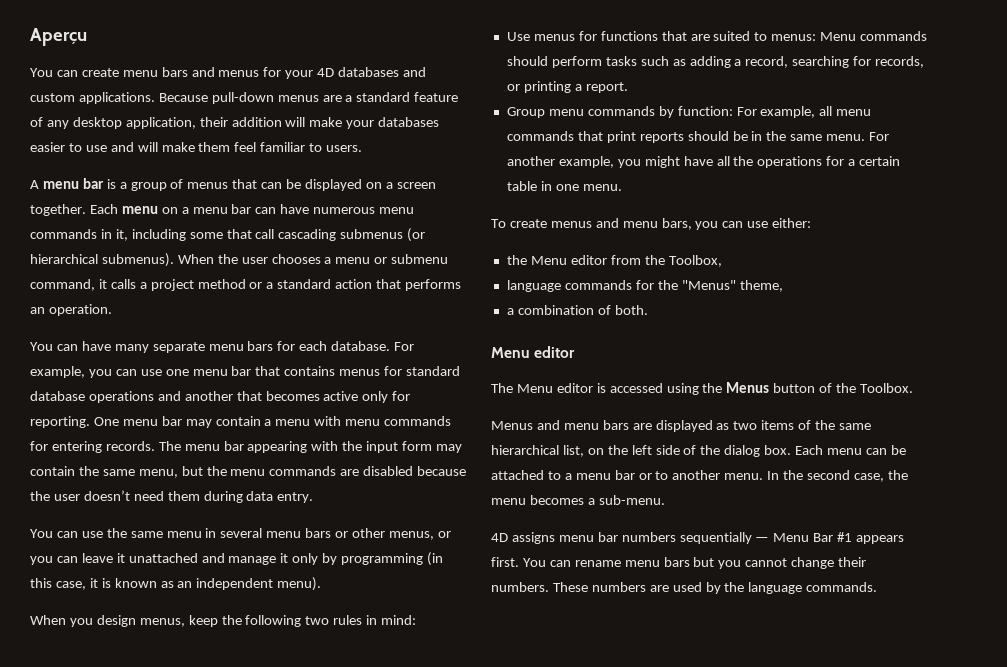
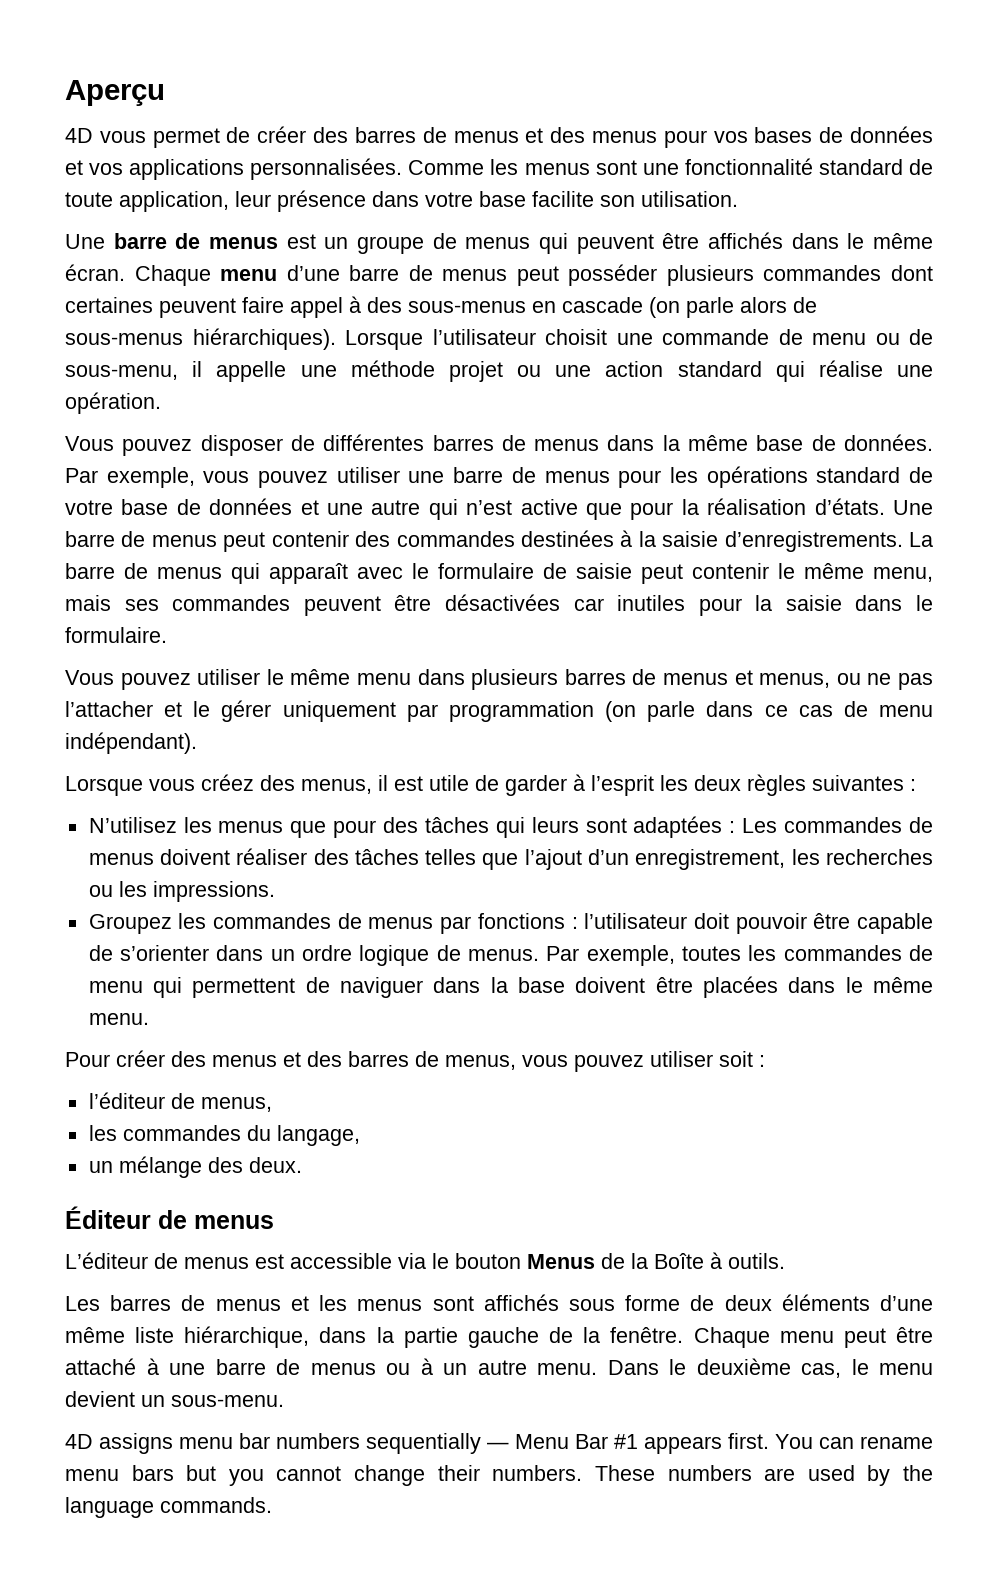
[30,67,427,79] [30,92,459,104] [30,117,440,129] [30,142,363,152] [30,178,436,191] [30,204,415,216] [30,228,426,242] [30,253,449,267] [30,279,462,291] [30,304,112,316] [30,341,415,353] [30,366,461,378] [30,391,411,403] [30,416,452,428] [30,441,463,453] [30,466,467,478] [30,490,314,503] [30,528,451,540] [30,552,444,566] [30,577,322,591] [30,615,417,627] [506,31,928,41] [506,56,925,68] [506,81,628,93] [506,106,872,118] [506,131,890,143] [506,156,901,168] [506,181,622,191] [491,218,812,230] [506,255,722,267] [506,280,783,292] [506,305,648,315] [491,346,576,358] [491,382,914,395] [491,420,872,432] [491,445,906,457] [491,470,908,482] [491,495,665,505] You can create menu bars and menus for your 4D databases and custom applications. Because pull-down menus are a standard feature of any desktop application, their addition will make your databases easier to use and will make them feel familiar to users. // A menu bar is a group of menus that can be displayed on a screen together. Each menu on a menu bar can have numerous menu commands in it, including some that call cascading submenus (or hierarchical submenus). When the user chooses a menu or submenu command, it calls a project method or a standard action that performs an operation. // You can have many separate menu bars for each database. For example, you can use one menu bar that contains menus for standard database operations and another that becomes active only for reporting. One menu bar may contain a menu with menu commands for entering records. The menu bar appearing with the input form may contain the same menu, but the menu commands are disabled because the user doesn’t need them during data entry. // You can use the same menu in several menu bars or other menus, or you can leave it unattached and manage it only by programming (in this case, it is known as an independent menu). // When you design menus, keep the following two rules in mind: // Use menus for functions that are suited to menus: Menu commands should perform tasks such as adding a record, searching for records, or printing a report. // Group menu commands by function: For example, all menu commands that print reports should be in the same menu. For another example, you might have all the operations for a certain table in one menu. // To create menus and menu bars, you can use either: // the Menu editor from the Toolbox, // language commands for the "Menus" theme, // a combination of both. // Menu editor // The Menu editor is accessed using the Menus button of the Toolbox. // Menus and menu bars are displayed as two items of the same hierarchical list, on the left side of the dialog box. Each menu can be attached to a menu bar or to another menu. In the second case, the menu becomes a sub-menu. -> [65,126,933,148] [65,158,934,180] [65,190,738,212] [65,232,933,254] [65,264,933,286] [65,296,817,318] [65,328,933,350] [65,360,933,382] [65,392,161,414] [65,434,933,456] [65,466,934,488] [65,498,933,520] [65,530,933,552] [65,563,933,584] [65,594,934,616] [65,627,167,643] [65,669,934,690] [65,700,934,722] [65,732,197,754] [65,774,916,796] [88,816,934,838] [88,848,933,870] [88,881,275,902] [88,913,933,934] [88,945,934,966] [88,976,934,998] [88,1013,149,1025] [65,1050,765,1072] [88,1092,272,1112] [88,1125,360,1146] [88,1156,302,1178] [65,1206,274,1229] [65,1252,785,1269] [65,1294,933,1311] [65,1326,934,1348] [65,1358,933,1378] [65,1391,284,1407] 4D vous permet de créer des barres de menus et des menus pour vos bases de données et vos applications personnalisées. Comme les menus sont une fonctionnalité standard de toute application, leur présence dans votre base facilite son utilisation. // Une barre de menus est un groupe de menus qui peuvent être affichés dans le même écran. Chaque menu d’une barre de menus peut posséder plusieurs commandes dont certaines peuvent faire appel à des sous-menus en cascade (on parle alors de sous-menus hiérarchiques). Lorsque l’utilisateur choisit une commande de menu ou de sous-menu, il appelle une méthode projet ou une action standard qui réalise une opération. // Vous pouvez disposer de différentes barres de menus dans la même base de données. Par exemple, vous pouvez utiliser une barre de menus pour les opérations standard de votre base de données et une autre qui n’est active que pour la réalisation d’états. Une barre de menus peut contenir des commandes destinées à la saisie d’enregistrements. La barre de menus qui apparaît avec le formulaire de saisie peut contenir le même menu, mais ses commandes peuvent être désactivées car inutiles pour la saisie dans le formulaire. // Vous pouvez utiliser le même menu dans plusieurs barres de menus et menus, ou ne pas l’attacher et le gérer uniquement par programmation (on parle dans ce cas de menu indépendant). // Lorsque vous créez des menus, il est utile de garder à l’esprit les deux règles suivantes : // N’utilisez les menus que pour des tâches qui leurs sont adaptées : Les commandes de menus doivent réaliser des tâches telles que l’ajout d’un enregistrement, les recherches ou les impressions. // Groupez les commandes de menus par fonctions : l’utilisateur doit pouvoir être capable de s’orienter dans un ordre logique de menus. Par exemple, toutes les commandes de menu qui permettent de naviguer dans la base doivent être placées dans le même menu. // Pour créer des menus et des barres de menus, vous pouvez utiliser soit : // l’éditeur de menus, // les commandes du langage, // un mélange des deux. // Éditeur de menus // L’éditeur de menus est accessible via le bouton Menus de la Boîte à outils. // Les barres de menus et les menus sont affichés sous forme de deux éléments d’une même liste hiérarchique, dans la partie gauche de la fenêtre. Chaque menu peut être attaché à une barre de menus ou à un autre menu. Dans le deuxième cas, le menu devient un sous-menu.

